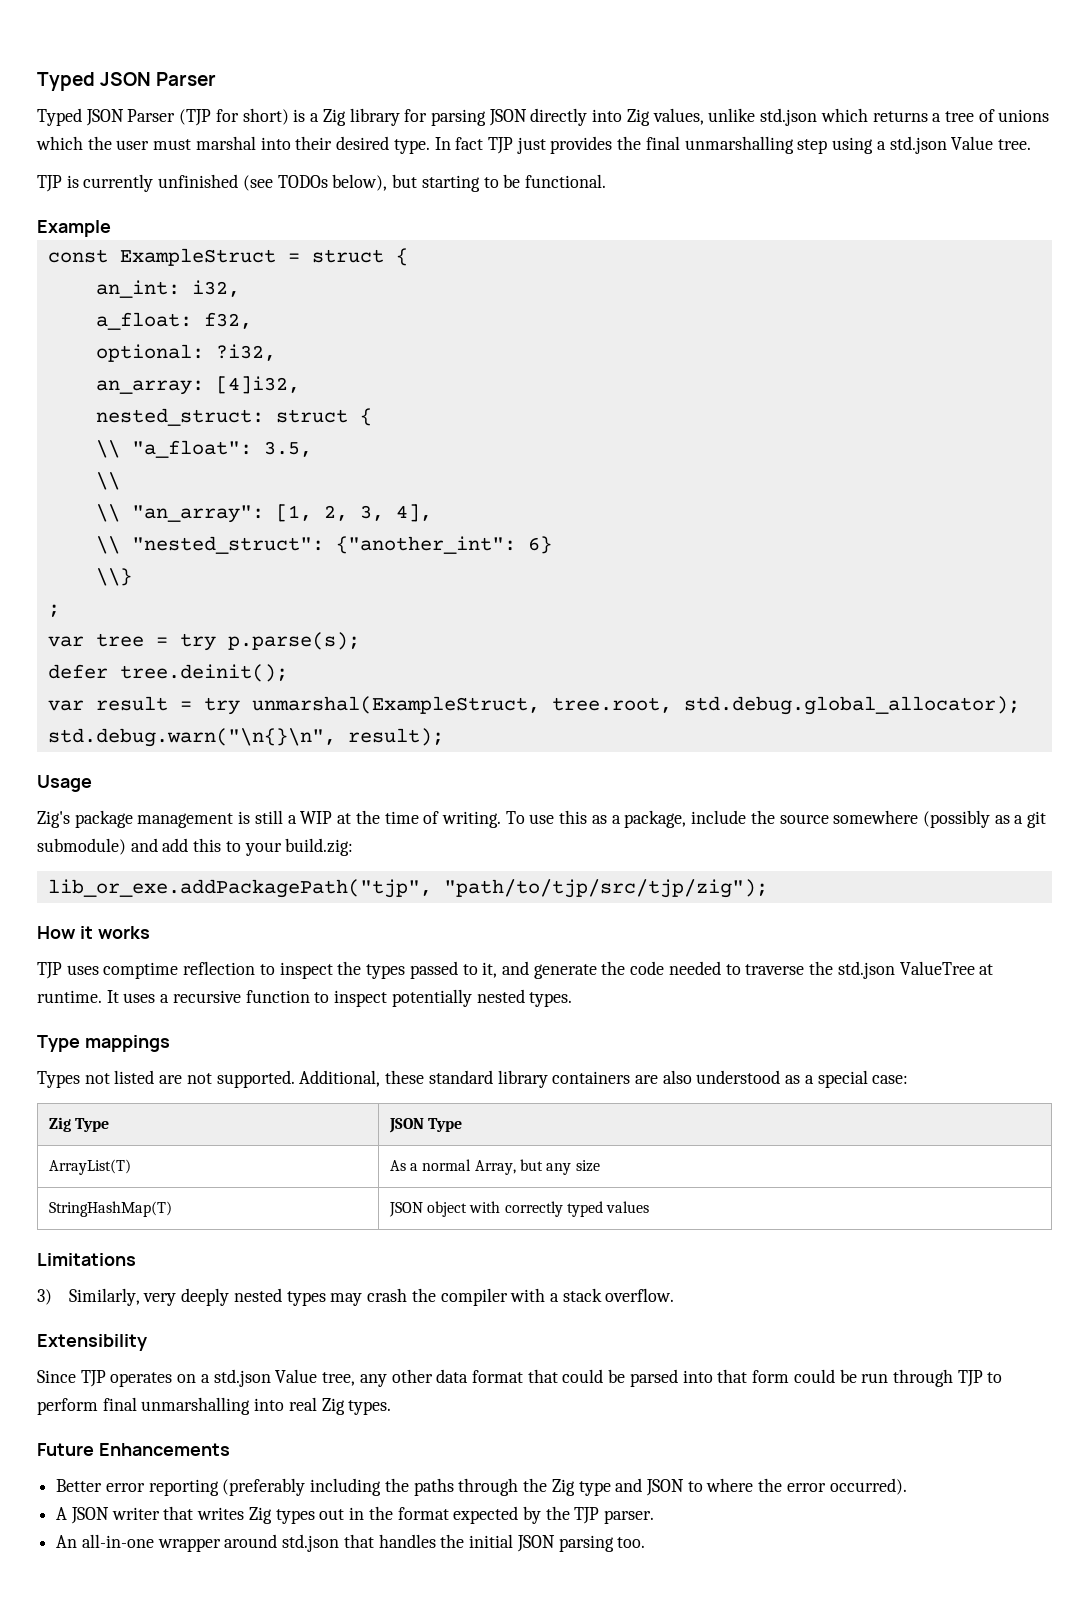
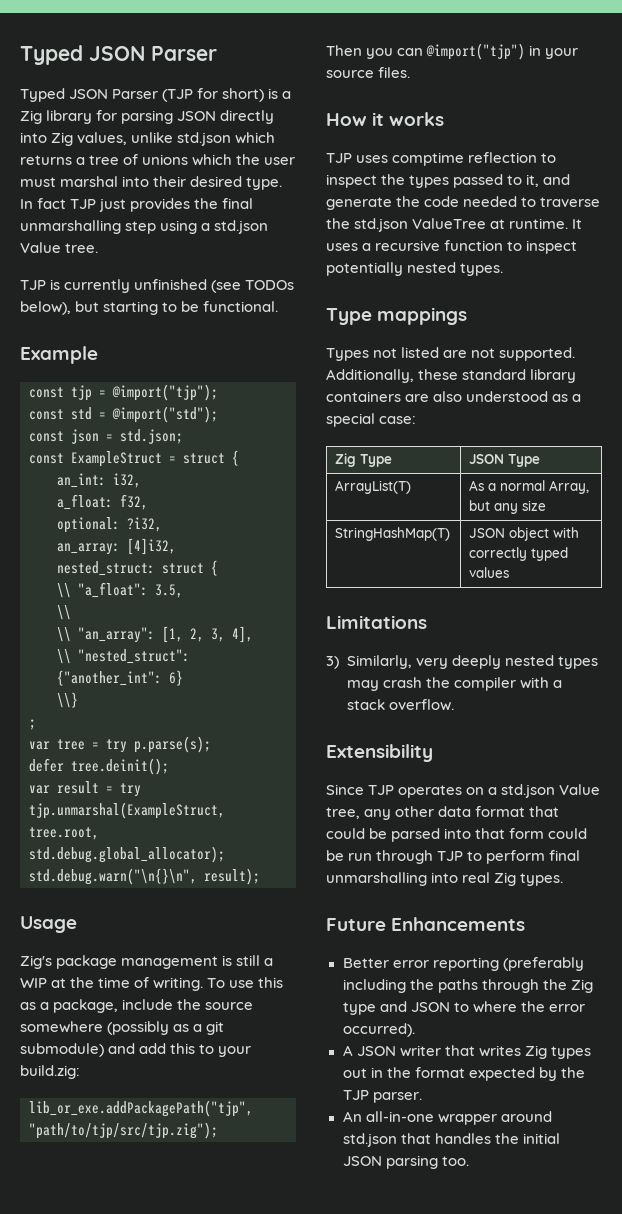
(111, 228) none -> [29,384,218,401] [29,406,218,423] [29,429,183,444] // const tjp = @import("tjp"); // const std = @import("std"); // const json = std.json;
[251,696,540,714] unmarshal(ExampleStruct, -> [29,802,225,819] tjp.unmarshal(ExampleStruct,
[443,879,768,898] "path/to/tjp/src/tjp/zig"); -> [29,1122,218,1139] [326,43,579,60] [326,67,411,78] "path/to/tjp/src/tjp.zig"); // Then you can @import("tjp") in your source files.
[299,1070,381,1087] Additional, -> [326,369,414,383] Additionally,

